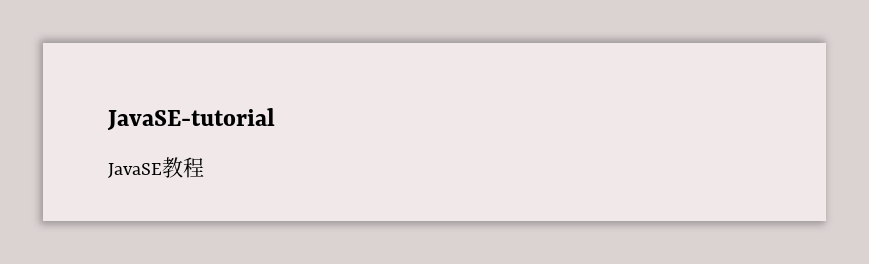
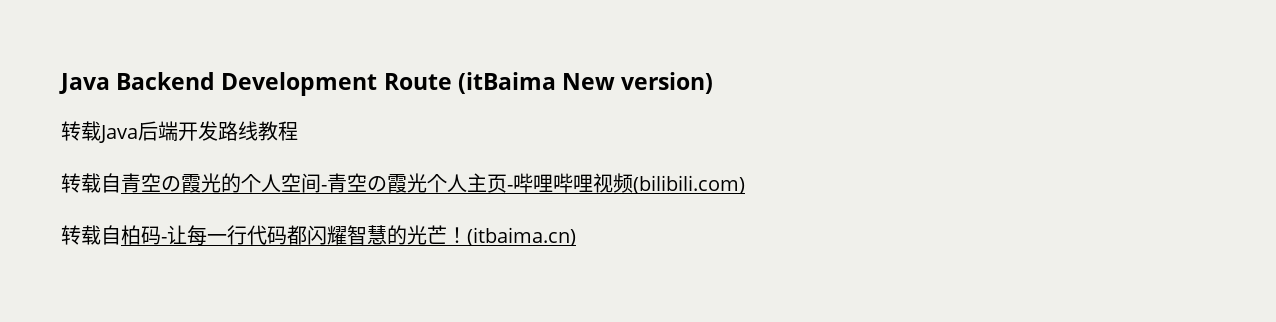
[107,108,275,131] [108,157,204,178] JavaSE-tutorial // JavaSE教程 -> [59,72,714,96] [61,121,298,143] [61,173,745,194] [61,225,576,246] Java Backend Development Route (itBaima New version) // 转载Java后端开发路线教程 // 转载自青空の霞光的个人空间-青空の霞光个人主页-哔哩哔哩视频(bilibili.com) // 转载自柏码-让每一行代码都闪耀智慧的光芒！(itbaima.cn)

